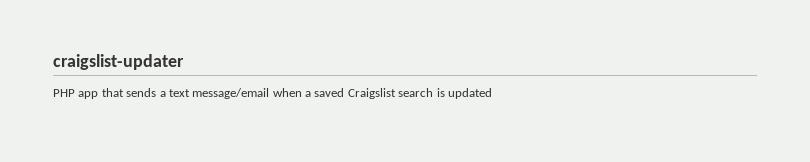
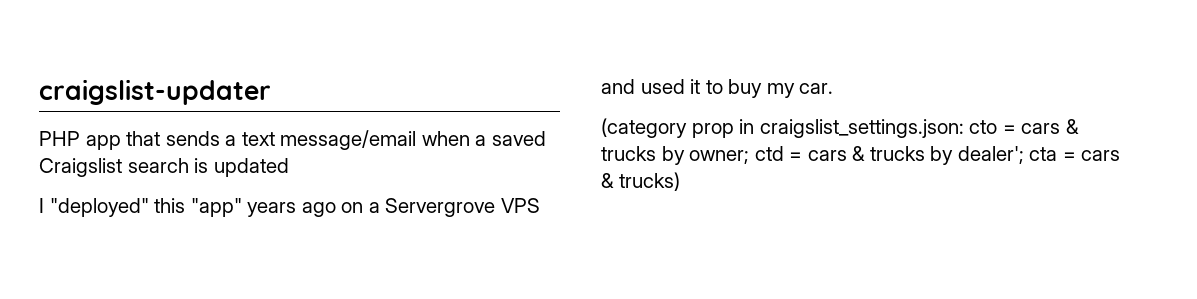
(492, 93) none -> [39,198,540,217] [601,79,834,98] [601,118,1079,138] [601,146,1121,165] [601,172,680,191] // I "deployed" this "app" years ago on a Servergrove VPS and used it to buy my car. // (category prop in craigslist_settings.json: cto = cars & trucks by owner; ctd = cars & trucks by dealer'; cta = cars & trucks)

